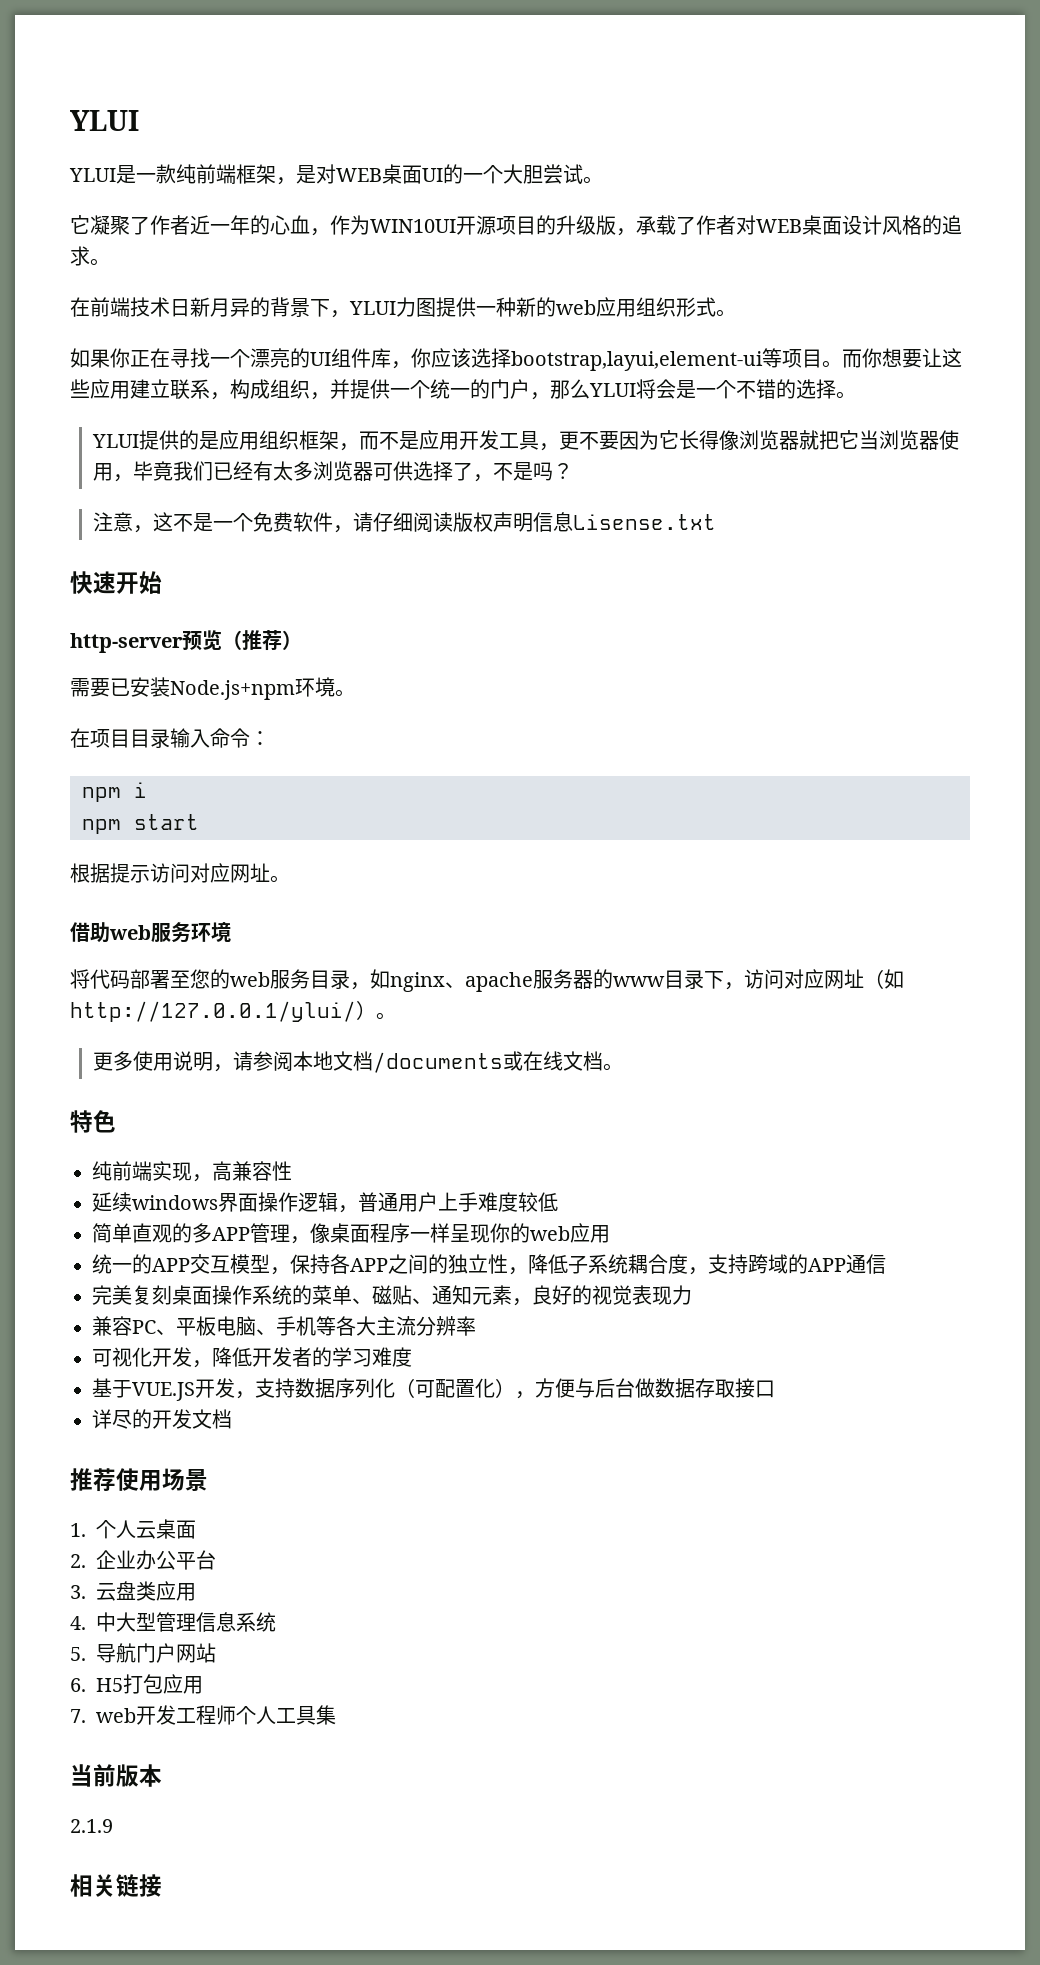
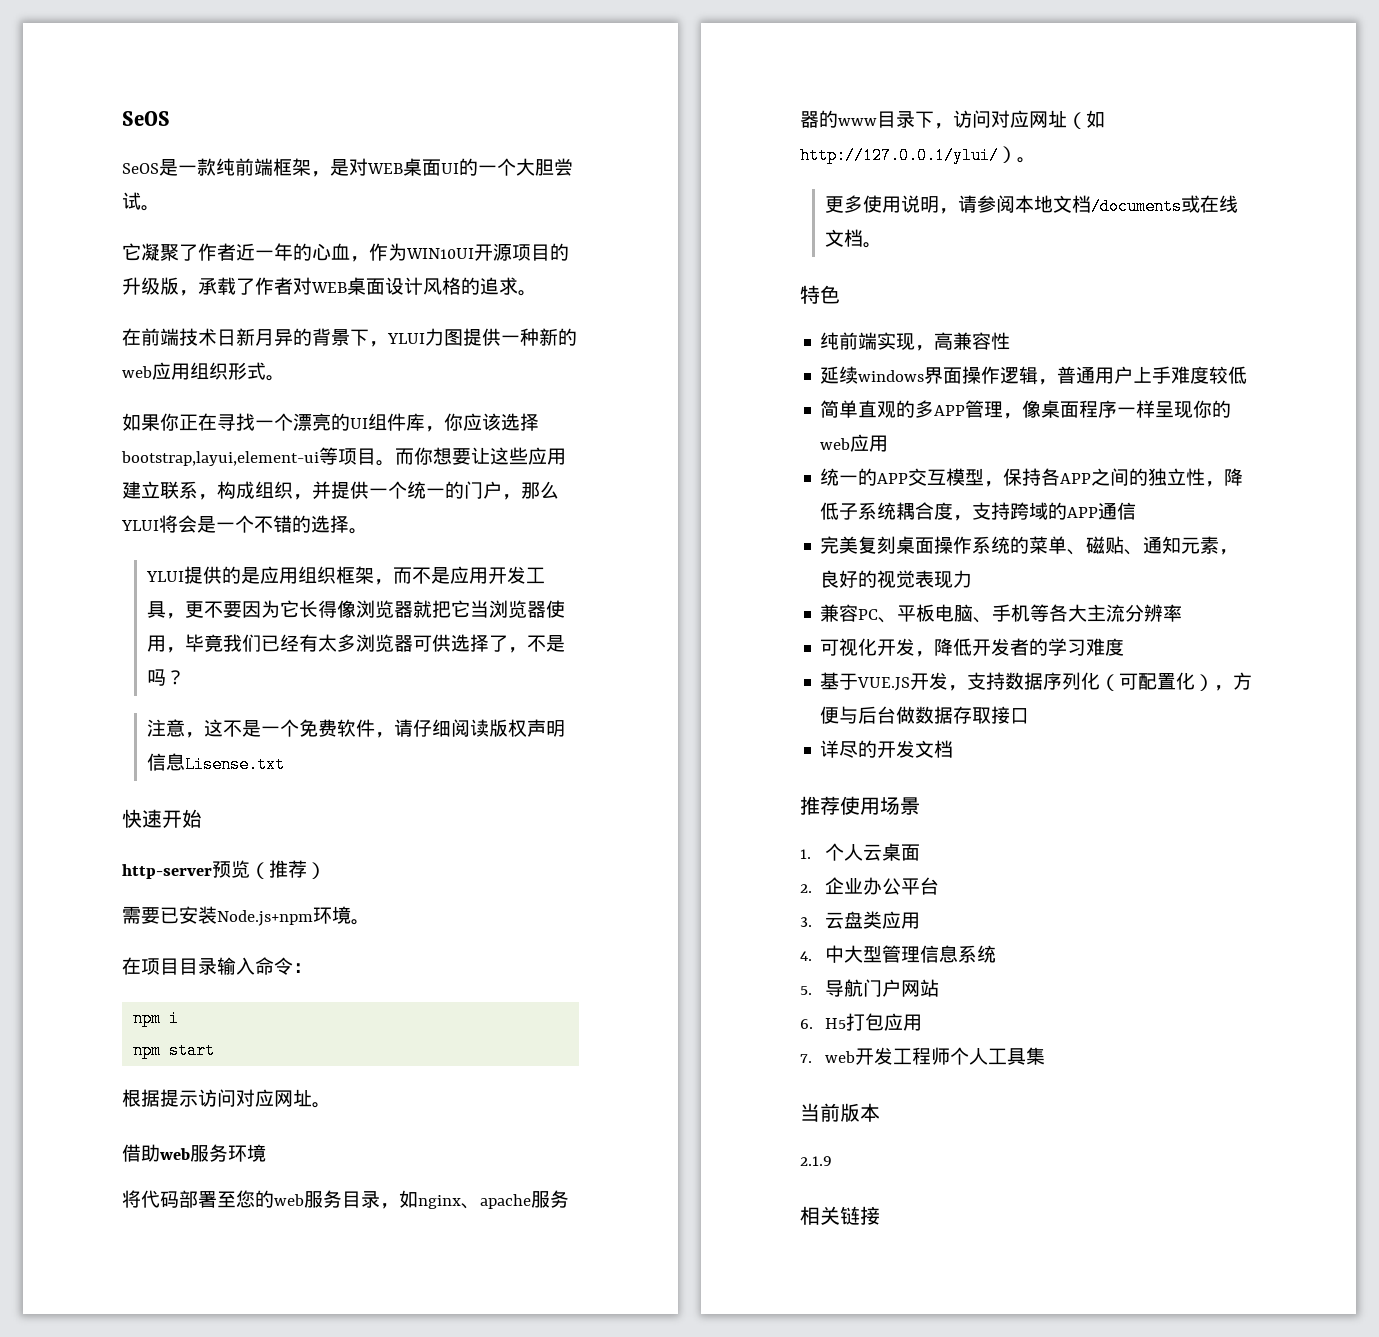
[70,110,139,131] [69,168,116,182] YLUI // YLUI -> [122,111,170,126] [122,163,159,174] SeOS // SeOS

